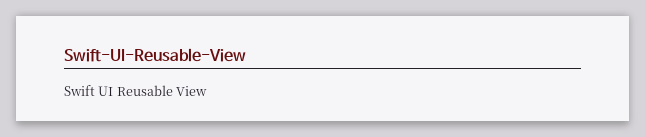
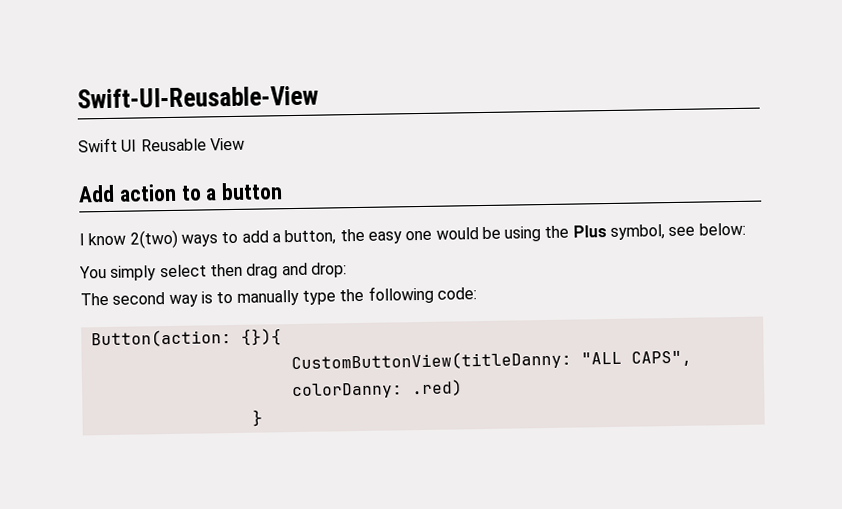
(208, 91) none -> [78,182,284,203] [79,222,746,249] [79,262,347,281] [80,285,477,308] [90,328,282,348] [290,350,692,373] [291,379,463,400] [251,409,263,427] // Add action to a button // I know 2(two) ways to add a button, the easy one would be using the Plus symbol, see below: // You simply select then drag and drop: // The second way is to manually type the following code: // Button(action: {}){ // CustomButtonView(titleDanny: "ALL CAPS", colorDanny: .red) // }

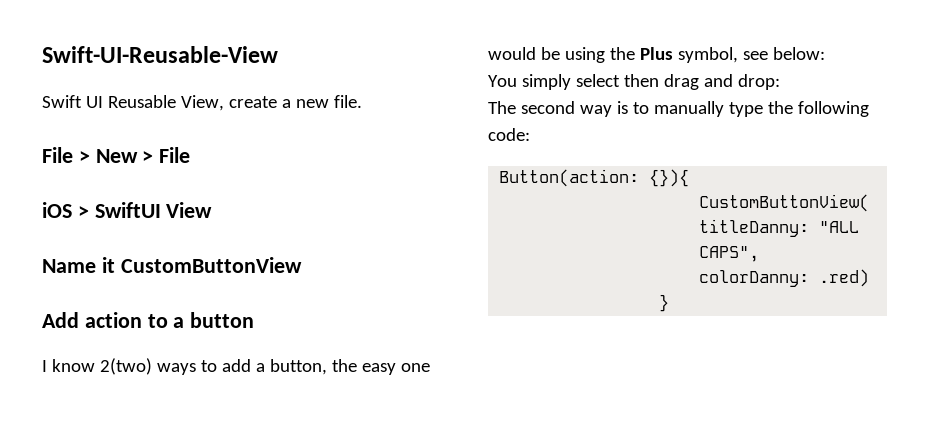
[209,137,245,151] View -> [180,95,362,111] [42,147,191,163] [42,202,213,218] [42,257,302,273] View, create a new file. // File > New > File // iOS > SwiftUI View // Name it CustomButtonView

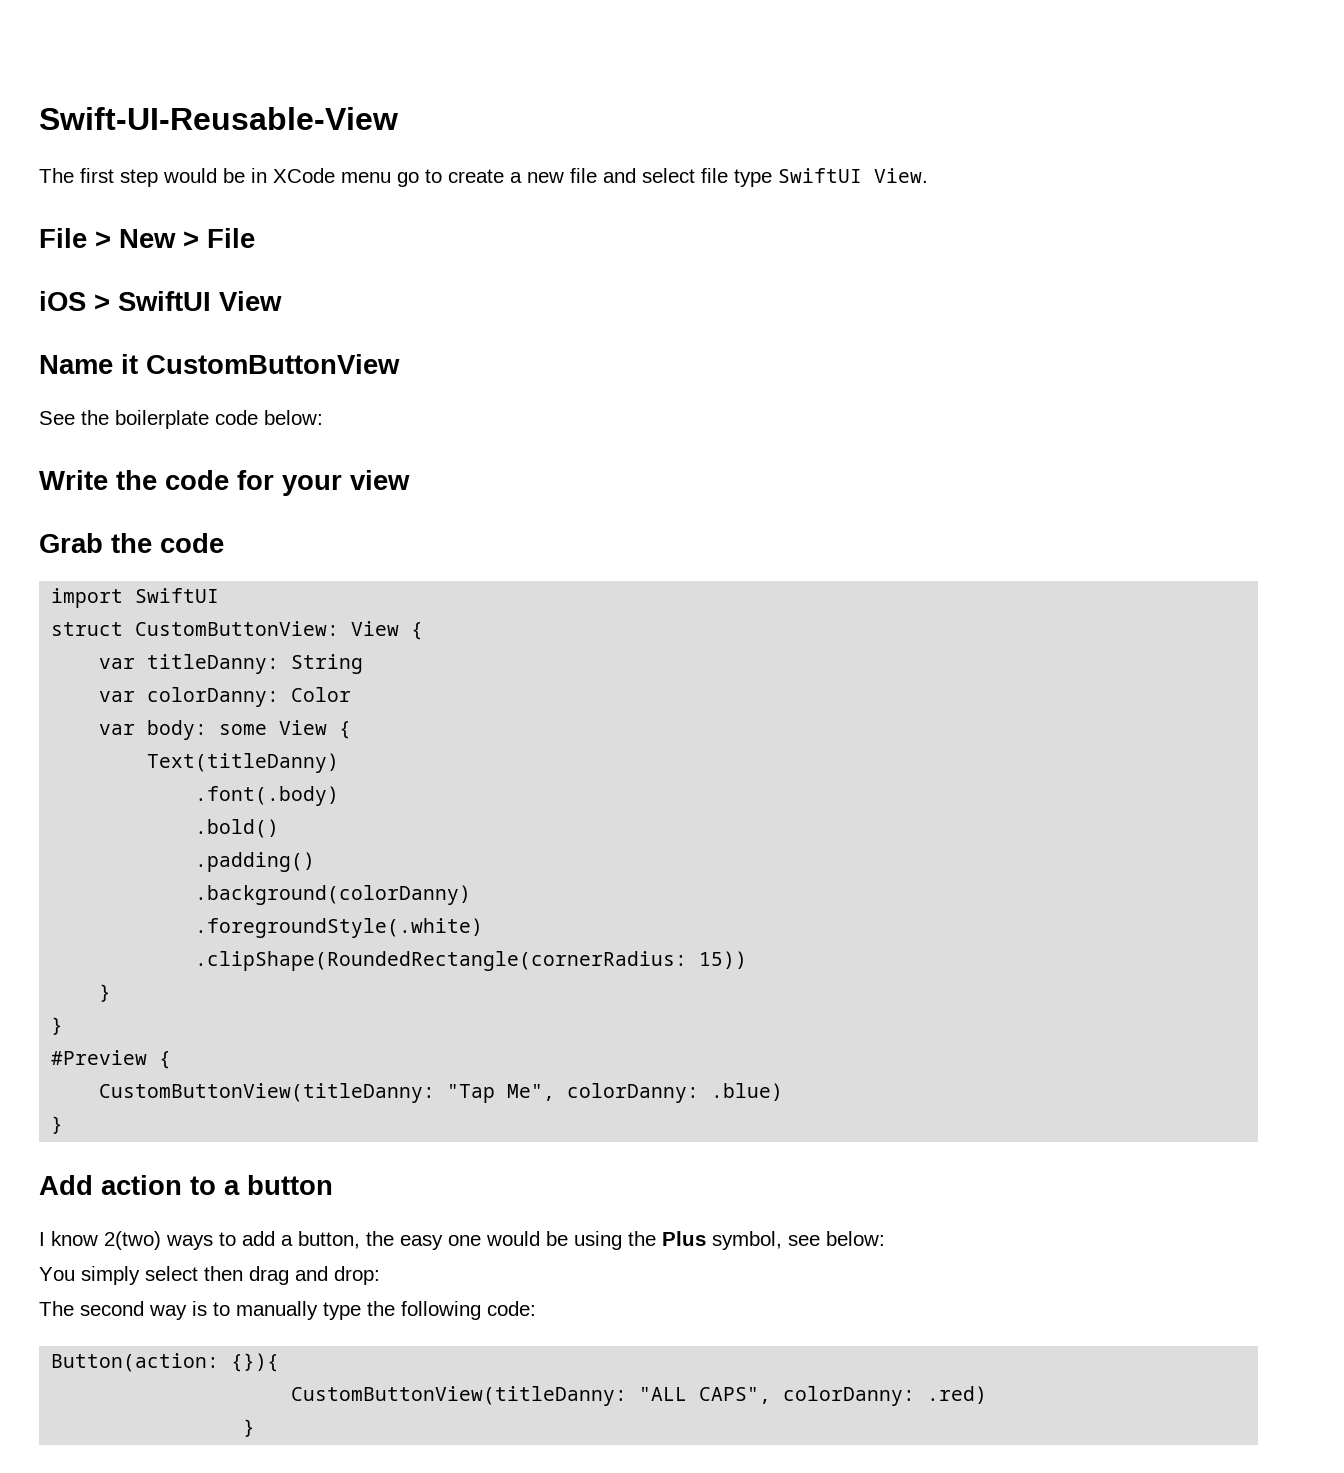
[42,95,362,111] Swift UI Reusable View, create a new file. -> [39,168,928,187] The first step would be in XCode menu go to create a new file and select file type SwiftUI View.
(302, 265) none -> [39,410,323,429] [39,470,410,496] [39,533,224,553] [51,588,220,608] [51,621,424,640] [99,654,364,674] [99,687,352,707] [99,720,352,740] [147,753,340,773] [195,786,340,806] [195,819,280,838] [195,852,316,872] [195,885,472,905] [195,918,484,938] [195,951,748,971] [99,984,112,1002] [51,1017,64,1035] [51,1050,172,1069] [99,1083,784,1103] [51,1116,64,1134] // See the boilerplate code below: // Write the code for your view // Grab the code // import SwiftUI // struct CustomButtonView: View { // var titleDanny: String // var colorDanny: Color // var body: some View { // Text(titleDanny) // .font(.body) // .bold() // .padding() // .background(colorDanny) // .foregroundStyle(.white) // .clipShape(RoundedRectangle(cornerRadius: 15)) // } // } // #Preview { // CustomButtonView(titleDanny: "Tap Me", colorDanny: .blue) // }

